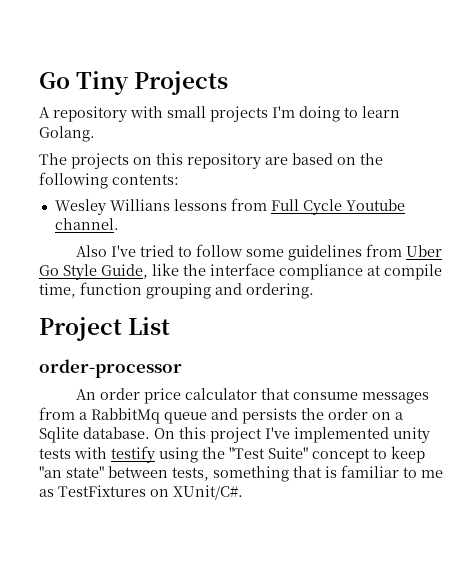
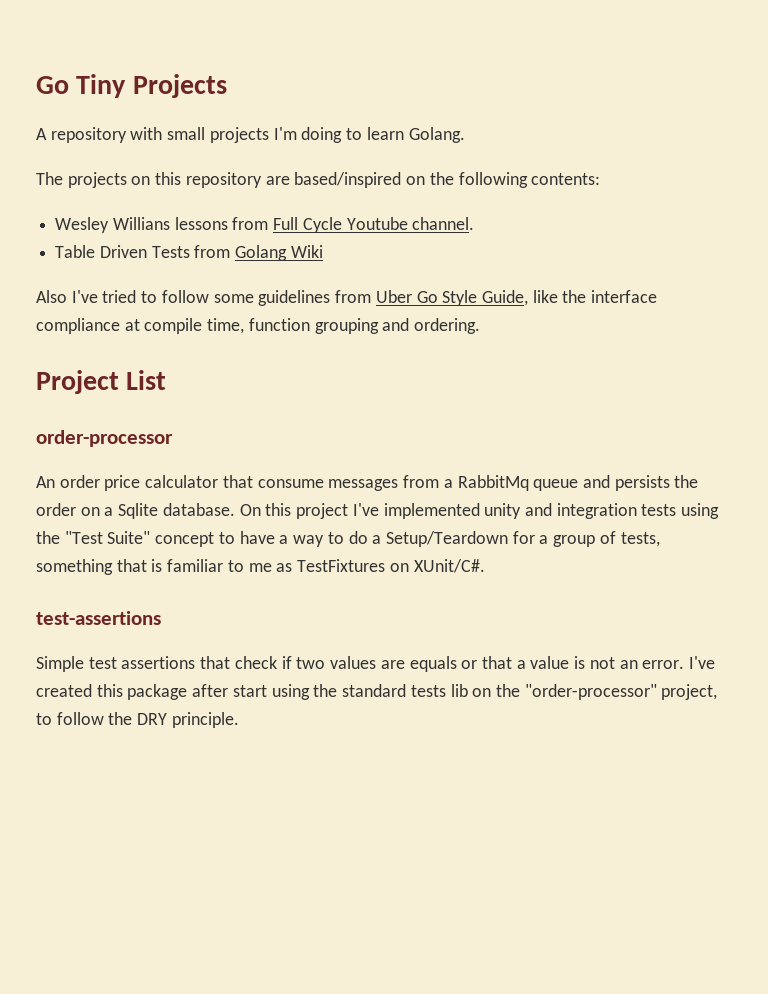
[292,153,333,165] based -> [294,172,402,188] based/inspired
(119, 224) none -> [55,245,323,261] // Table Driven Tests from Golang Wiki
[39,446,155,463] tests with testify -> [524,503,677,519] and integration tests
[391,446,425,463] [39,466,168,478] keep "an state" between -> [239,531,616,547] have a way to do a Setup/Teardown for a group of
(243, 492) none -> [36,611,161,625] [36,656,716,672] [36,684,718,700] [36,712,239,728] // test-assertions // Simple test assertions that check if two values are equals or that a value is not an error. I've created this package after start using the standard tests lib on the "order-processor" project, to follow the DRY principle.

